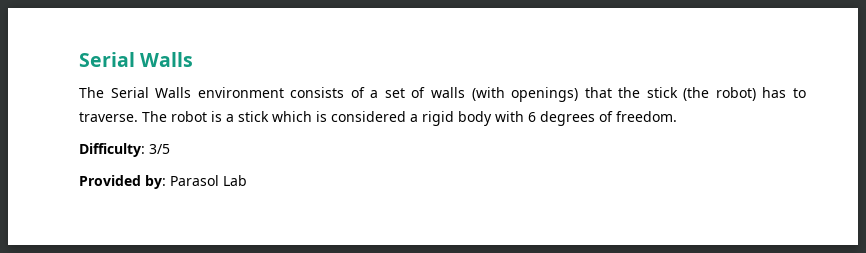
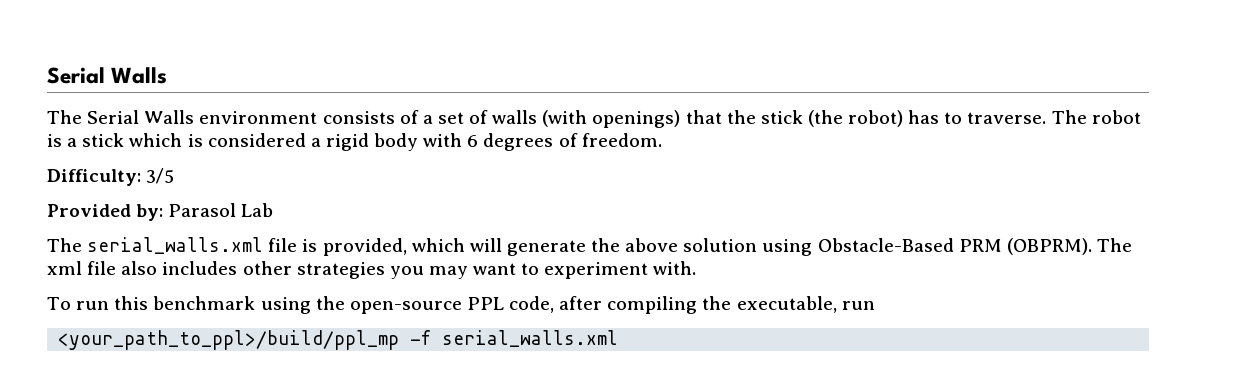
(247, 180) none -> [47,237,1132,256] [47,261,697,279] [47,296,875,314] [58,330,619,350] // The serial_walls.xml file is provided, which will generate the above solution using Obstacle-Based PRM (OBPRM). The xml file also includes other strategies you may want to experiment with. // To run this benchmark using the open-source PPL code, after compiling the executable, run // <your_path_to_ppl>/build/ppl_mp -f serial_walls.xml

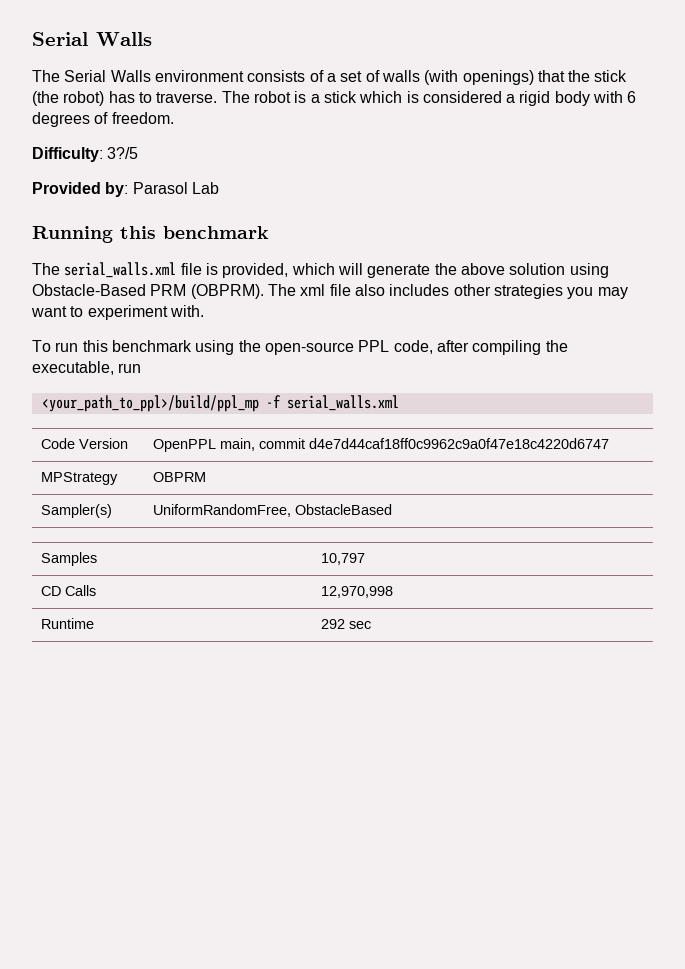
[146,168,175,184] 3/5 -> [107,147,139,159] 3?/5
(274, 210) none -> [32,226,269,243] // Running this benchmark
(619, 338) none -> [40,438,128,449] [152,438,609,452] [40,472,118,485] [152,472,206,482] [40,504,112,518] [152,504,392,517] [40,552,97,566] [320,553,365,565] [40,585,96,596] [320,586,393,598] [40,618,94,629] [320,619,371,629] // Code Version | OpenPPL main, commit d4e7d44caf18ff0c9962c9a0f47e18c4220d6747 // MPStrategy | OBPRM // Sampler(s) | UniformRandomFree, ObstacleBased // Samples | 10,797 // CD Calls | 12,970,998 // Runtime | 292 sec

